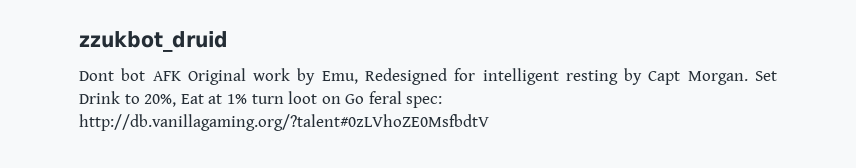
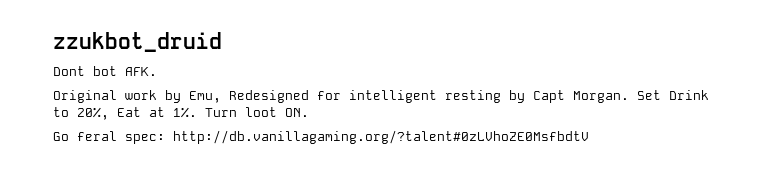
[152,71,181,81] AFK -> [125,67,157,76] AFK. //
[226,91,341,104] 1% turn loot on -> [173,107,309,118] 1%. Turn loot ON. //

